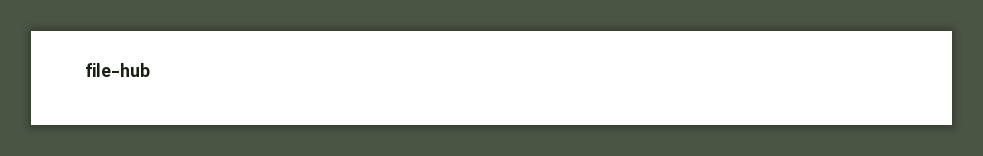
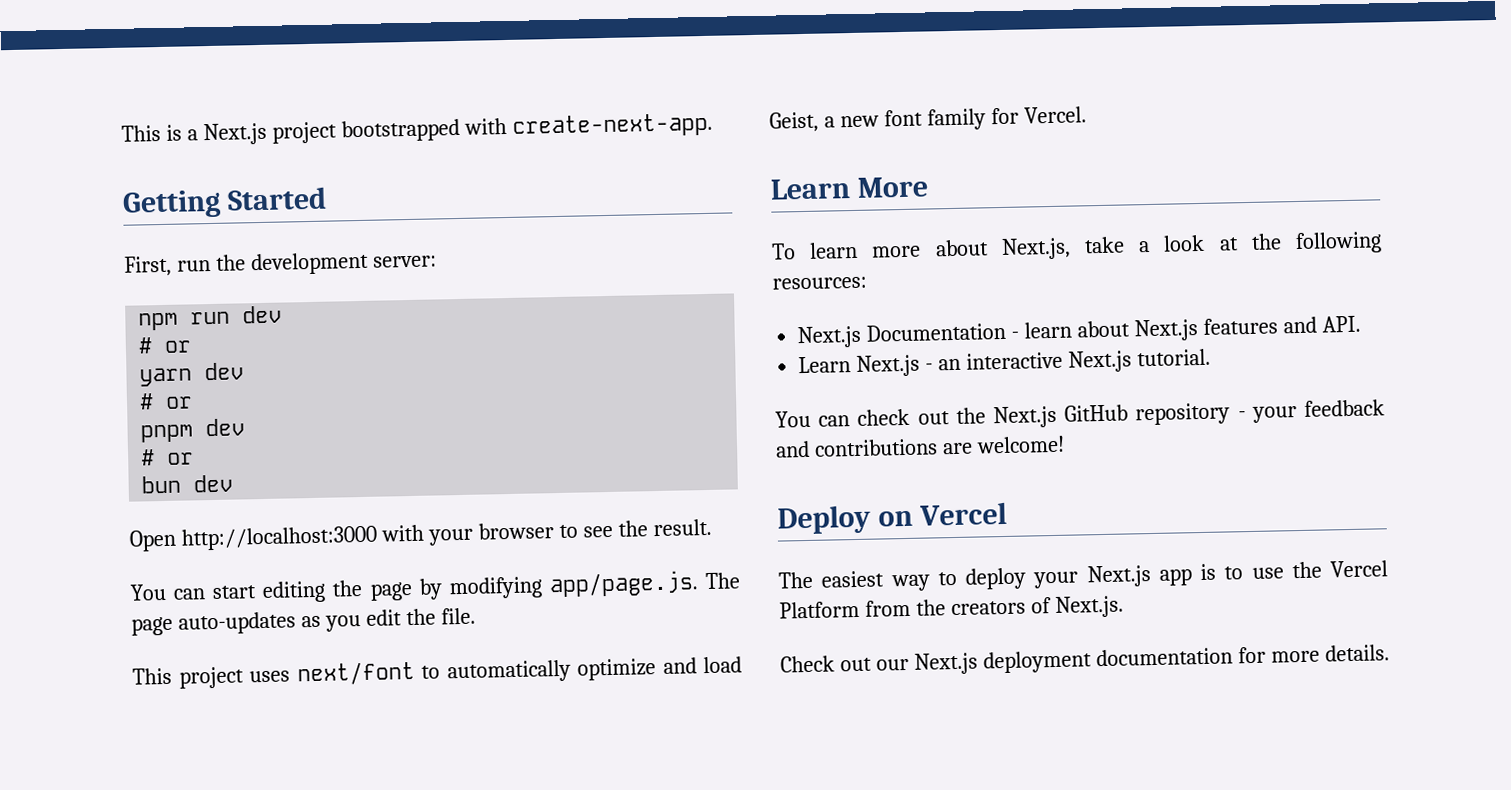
[85,63,150,77] file-hub -> [121,112,713,146] [122,186,327,219] [124,251,437,277] [138,305,283,331] [138,337,193,354] [139,362,245,387] [139,393,194,410] [140,418,246,443] [140,449,195,466] [141,474,234,494] [129,518,712,552] [130,570,740,604] [131,607,476,636] [132,656,742,689] [769,106,1087,133] [770,176,929,200] [771,231,1382,260] [772,276,867,290] [797,315,1361,349] [798,348,1211,377] [775,399,1385,429] [775,435,1065,458] [777,501,1007,535] [778,560,1388,592] [779,595,1124,619] [780,644,1390,675] This is a Next.js project bootstrapped with create-next-app. // Getting Started // First, run the development server: // npm run dev // # or // yarn dev // # or // pnpm dev // # or // bun dev // Open http://localhost:3000 with your browser to see the result. // You can start editing the page by modifying app/page.js. The page auto-updates as you edit the file. // This project uses next/font to automatically optimize and load Geist, a new font family for Vercel. // Learn More // To learn more about Next.js, take a look at the following resources: // Next.js Documentation - learn about Next.js features and API. // Learn Next.js - an interactive Next.js tutorial. // You can check out the Next.js GitHub repository - your feedback and contributions are welcome! // Deploy on Vercel // The easiest way to deploy your Next.js app is to use the Vercel Platform from the creators of Next.js. // Check out our Next.js deployment documentation for more details.

